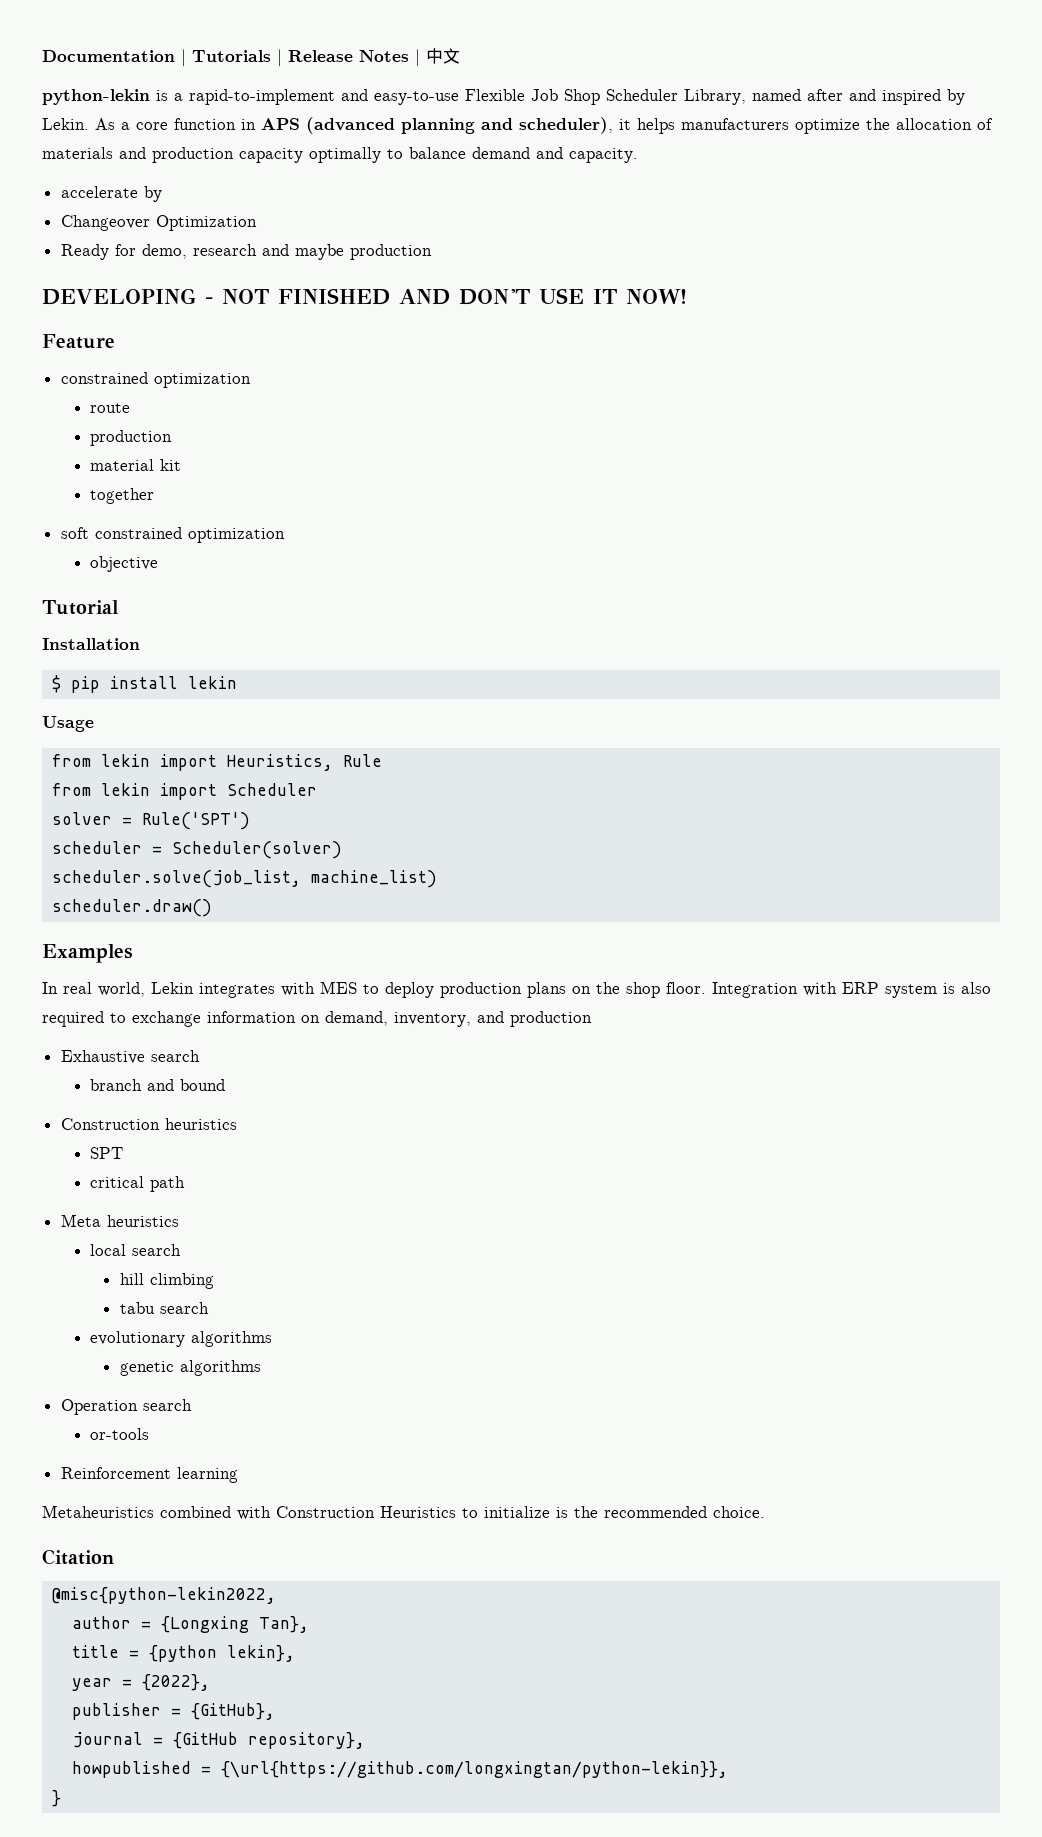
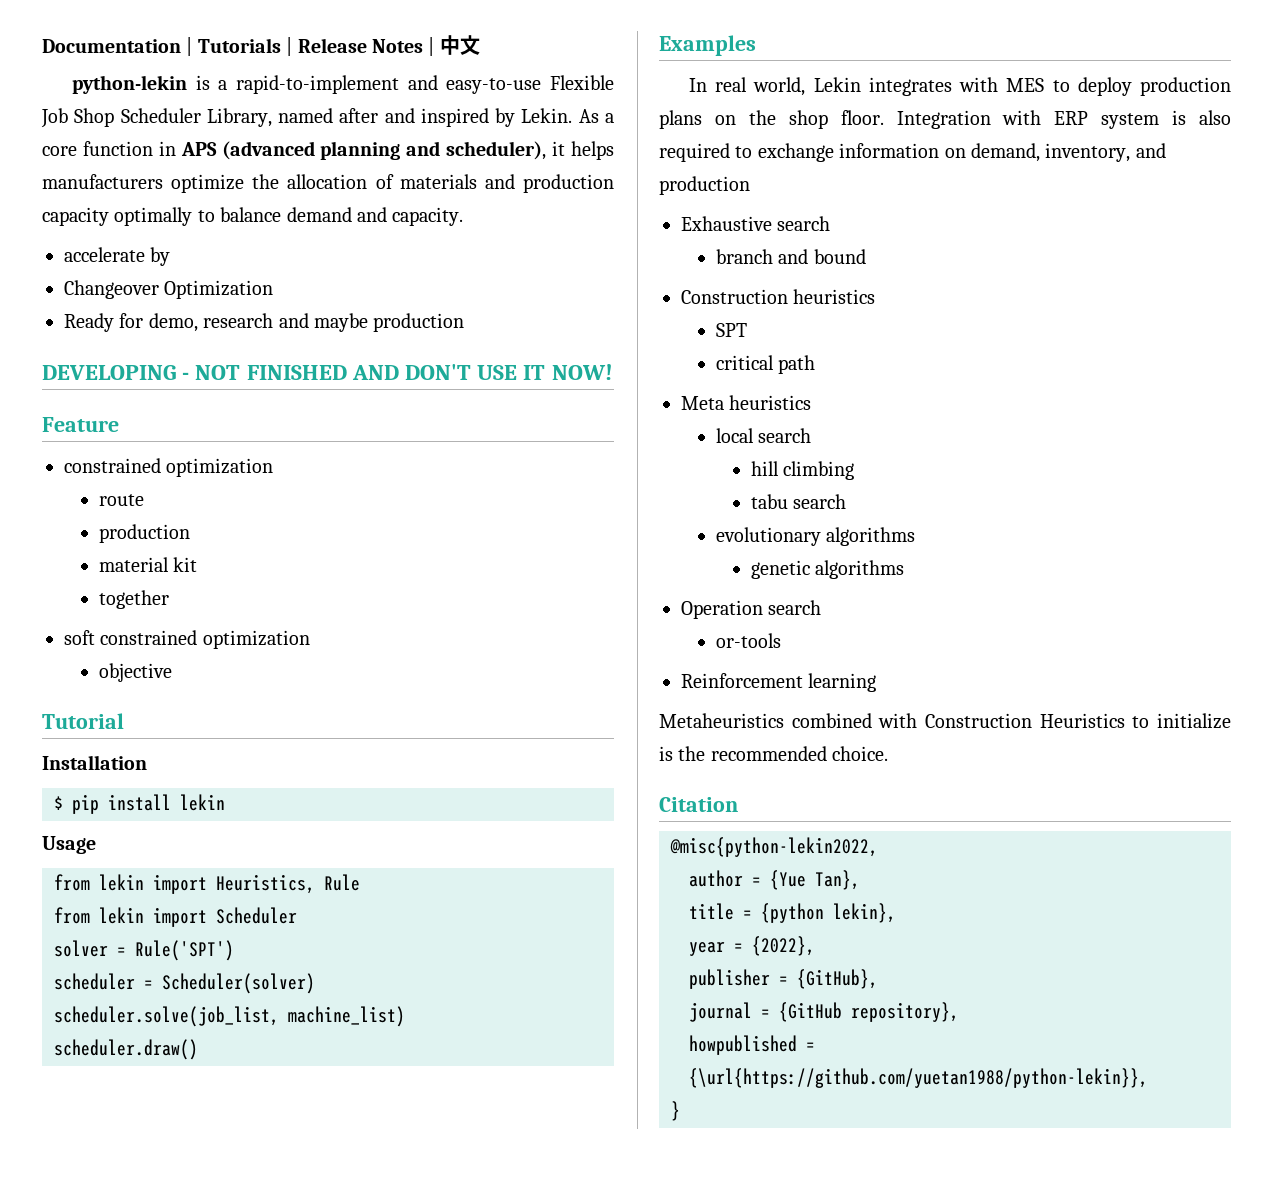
[161,1616,250,1633] {Longxing -> [770,870,806,890] {Yue
[221,1761,729,1778] {\url{https://github.com/longxingtan/python-lekin}}, -> [689,1068,1148,1088] {\url{https://github.com/yuetan1988/python-lekin}},

